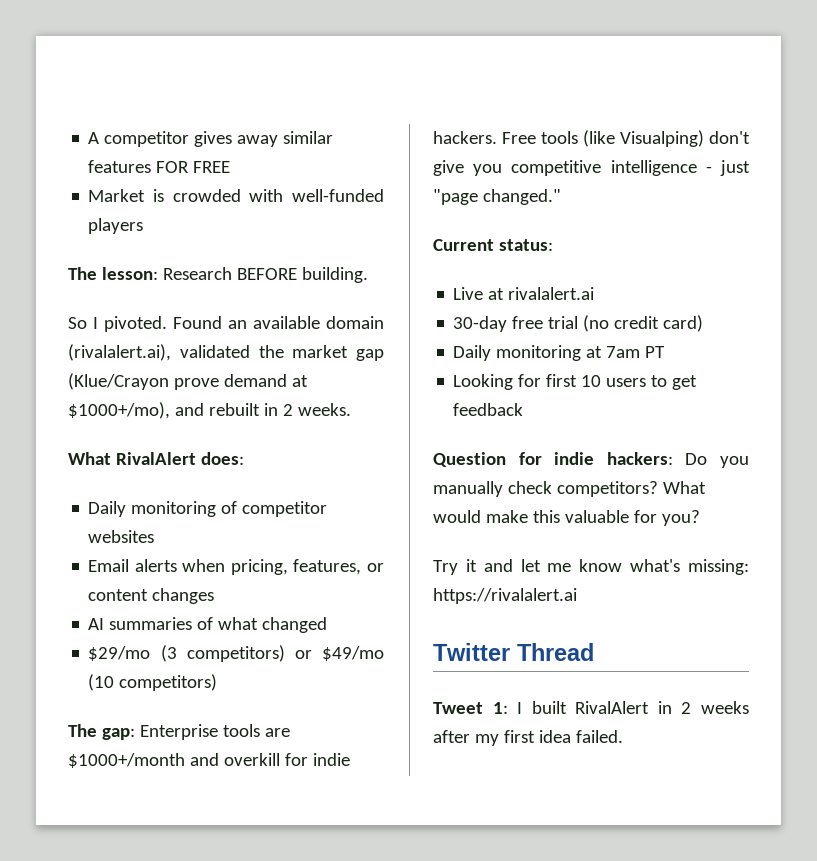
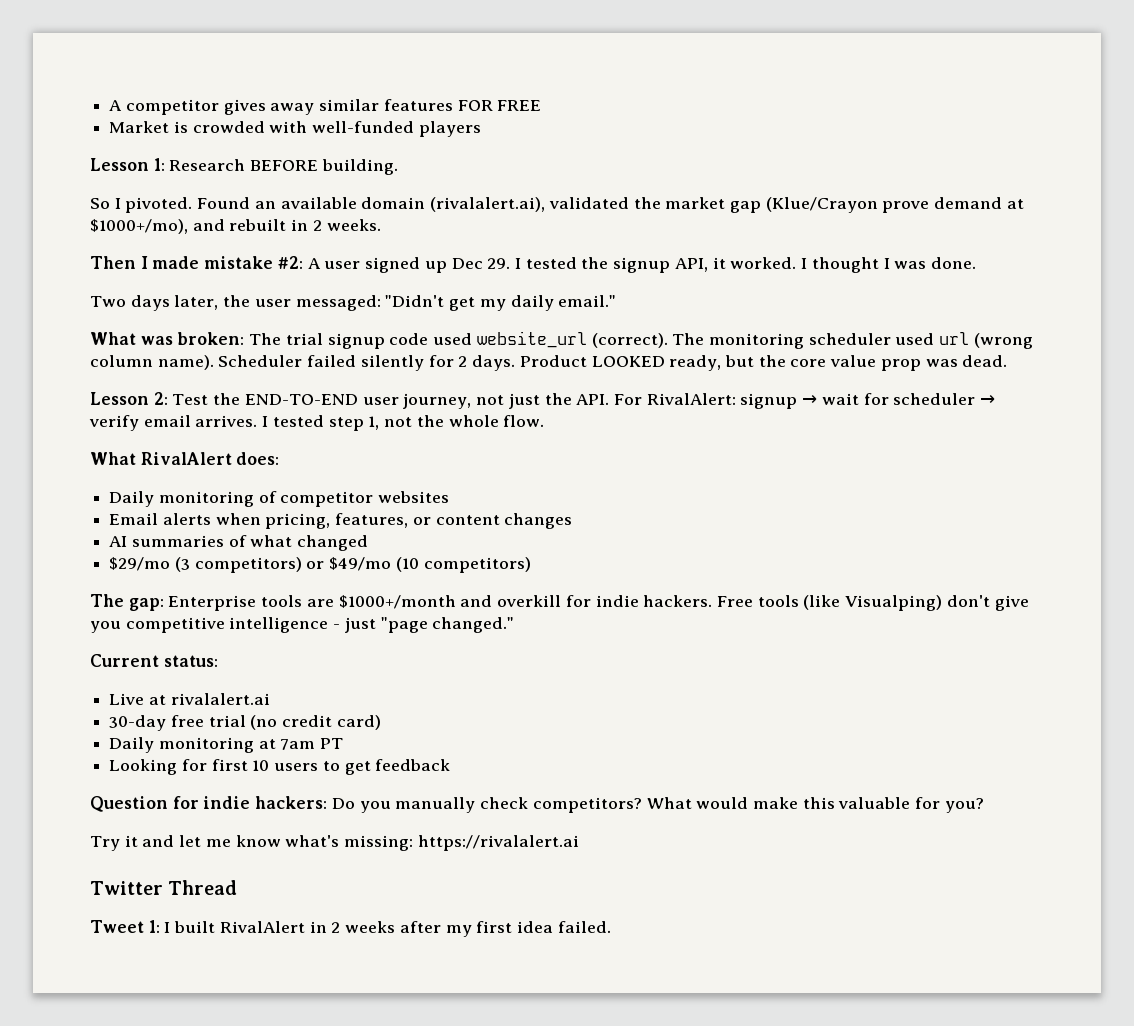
[68,267,158,280] The lesson: -> [90,158,165,171] Lesson 1:
(351, 409) none -> [90,256,976,273] [90,295,617,311] [90,331,1033,349] [90,355,1008,371] [90,392,996,409] [89,415,545,431] // Then I made mistake #2: A user signed up Dec 29. I tested the signup API, it worked. I thought I was done. // Two days later, the user messaged: "Didn't get my daily email." // What was broken: The trial signup code used website_url (correct). The monitoring scheduler used url (wrong column name). Scheduler failed silently for 2 days. Product LOOKED ready, but the core value prop was dead. // Lesson 2: Test the END-TO-END user journey, not just the API. For RivalAlert: signup → wait for scheduler → verify email arrives. I tested step 1, not the whole flow.

